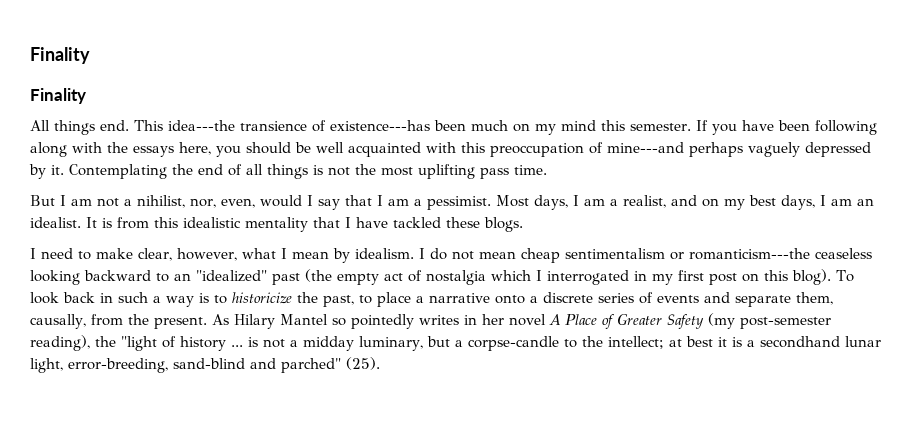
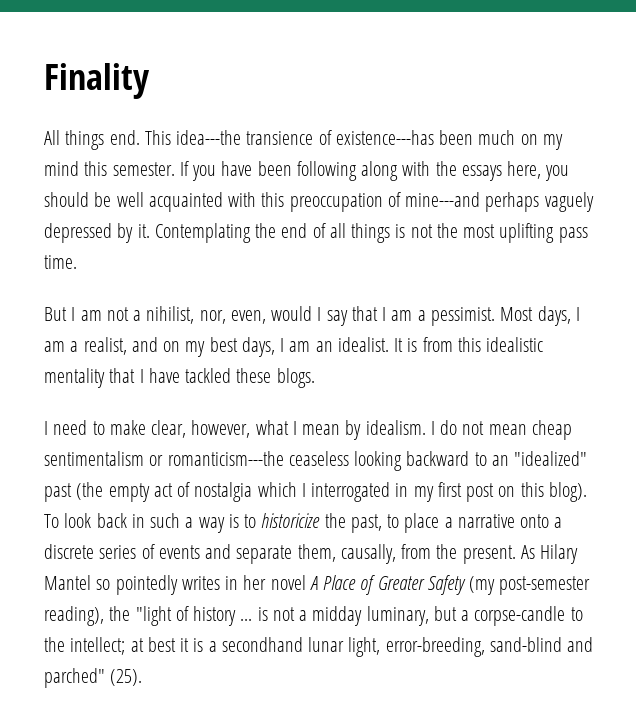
[30,47,90,64] [30,88,86,104] Finality // Finality -> [44,63,150,99] Finality

